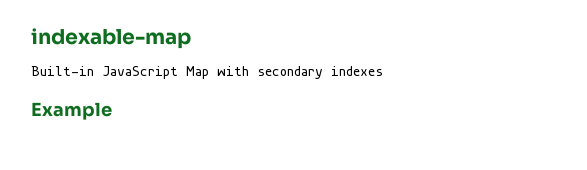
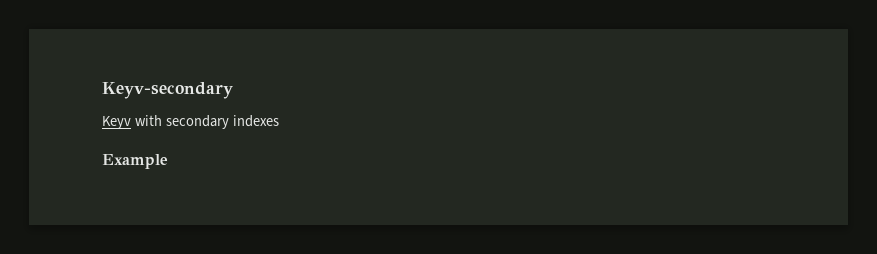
[31,28,191,49] [31,66,209,79] indexable-map // Built-in JavaScript Map -> [102,82,233,99] [102,116,131,129] Keyv-secondary // Keyv

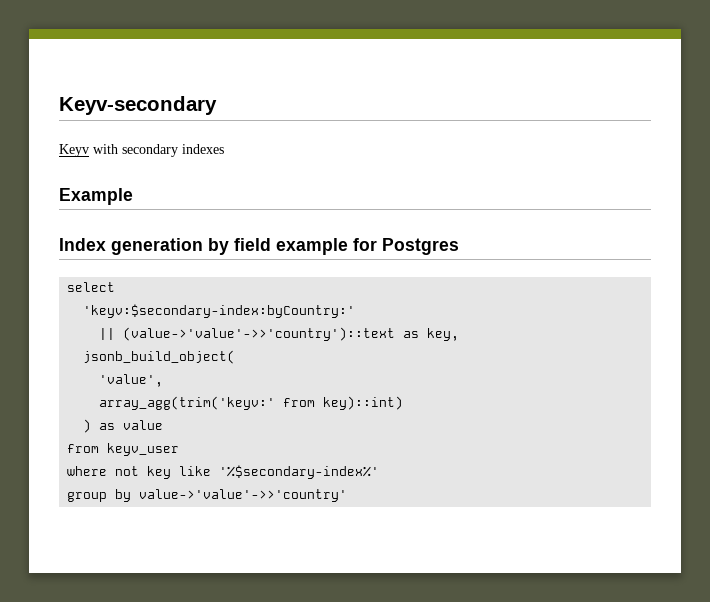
(168, 161) none -> [59,238,459,255] [67,282,116,292] [83,304,356,318] [99,327,460,341] [83,350,236,364] [99,374,164,387] [99,396,404,410] [83,419,164,433] [67,443,180,456] [67,465,380,479] [67,489,348,502] // Index generation by field example for Postgres // select // 'keyv:$secondary-index:byCountry:' // || (value->'value'->>'country')::text as key, // jsonb_build_object( // 'value', // array_agg(trim('keyv:' from key)::int) // ) as value // from keyv_user // where not key like '%$secondary-index%' // group by value->'value'->>'country'

